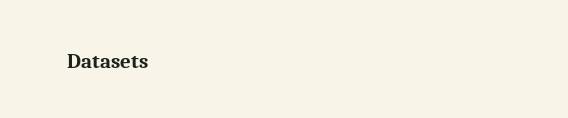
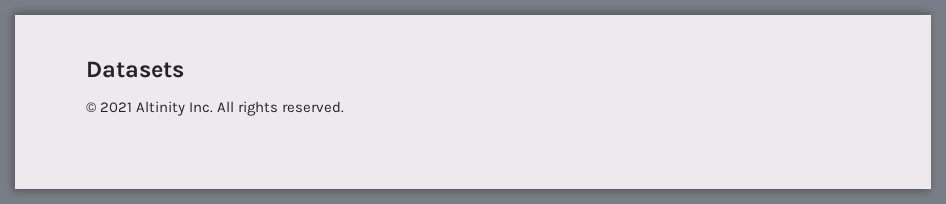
(148, 61) none -> [86,101,345,116] // © 2021 Altinity Inc. All rights reserved.

